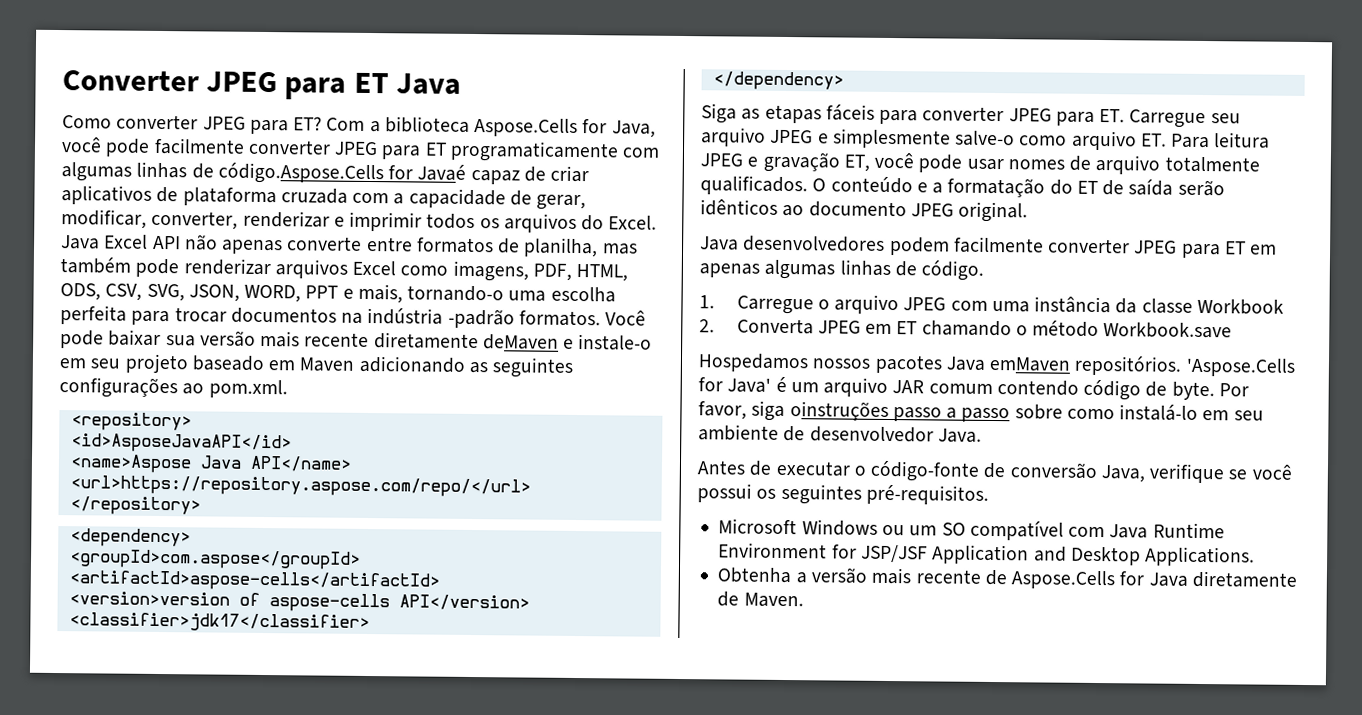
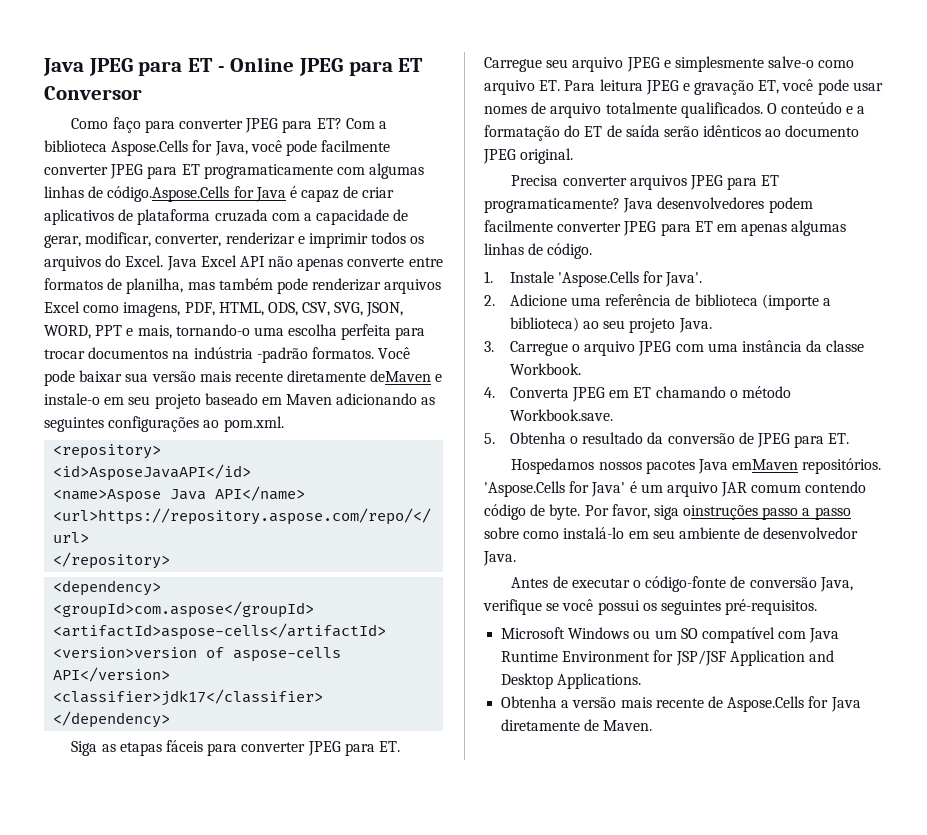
[62,70,461,100] Converter JPEG para ET Java -> [43,57,424,76] [44,86,142,100] Java JPEG para ET - Online JPEG para ET Conversor
(112, 122) none -> [112,117,175,133] faço para
[417,164,467,181] Javaé -> [255,186,297,202] Java é
(1029, 212) none -> [511,175,780,190] [484,198,620,213] Precisa converter arquivos JPEG para ET programaticamente?
(715, 302) none -> [509,271,703,287] [484,294,831,310] [509,317,712,333] [484,341,494,352] Instale 'Aspose.Cells for Java'. // 2. Adicione uma referência de biblioteca (importe a biblioteca) ao seu projeto Java. // 3.
[1196,298,1284,315] [699,319,715,333] Workbook // 2. -> [509,363,581,375] [484,387,495,398] Workbook. // 4.
[1103,322,1233,339] Workbook.save -> [509,409,613,421] [484,432,850,448] Workbook.save. // 5. Obtenha o resultado da conversão de JPEG para ET.

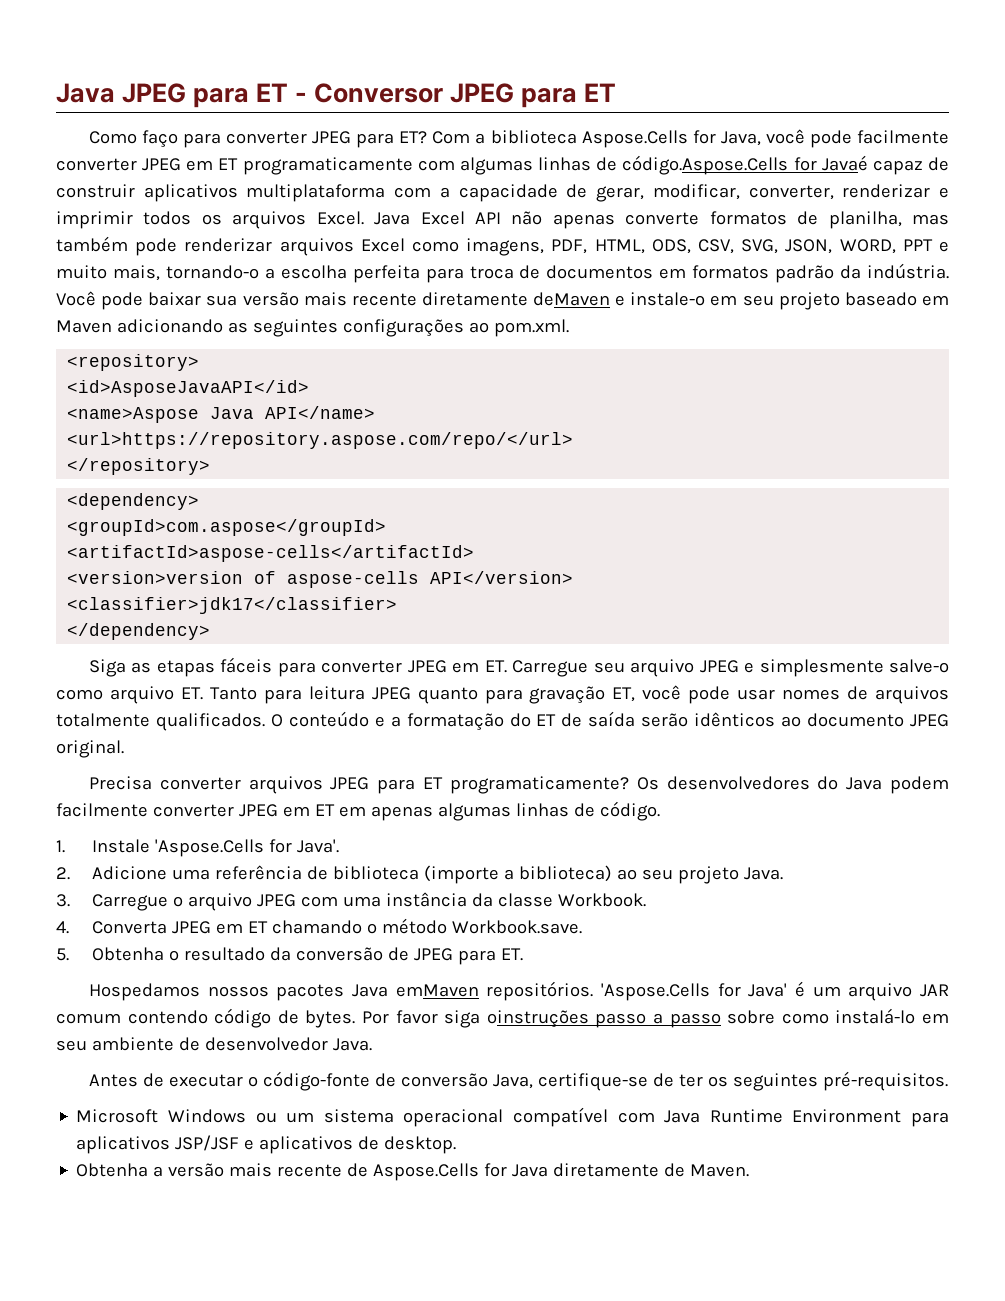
[230,57,424,76] [44,86,142,100] Online JPEG para ET Conversor -> [314,83,617,108] Conversor JPEG para ET
[147,166,178,179] para -> [186,160,214,171] em
[255,186,395,202] [44,209,268,225] Java é capaz de criar aplicativos de plataforma cruzada -> [821,155,950,175] [56,184,386,202] Javaé capaz de construir aplicativos multiplataforma
[105,255,122,267] do -> (307, 220) none
[408,257,443,267] entre -> (700, 218) none
(134, 332) none -> [56,265,107,279] muito
[253,327,284,336] uma -> [264,268,275,279] a
[44,347,374,363] trocar documentos na indústria -padrão formatos. -> [469,263,950,283] troca de documentos em formatos padrão da indústria.
[344,743,375,756] para -> [452,662,480,673] em
[564,79,690,95] Para leitura JPEG e -> [209,686,523,704] Tanto para leitura JPEG quanto para
[550,103,602,118] arquivo -> [875,686,949,704] arquivos
[623,197,765,213] Java desenvolvedores -> [636,776,883,790] Os desenvolvedores do Java
[660,223,691,236] para -> [282,806,310,817] em
[549,504,650,520] byte. Por favor, -> [305,1010,438,1028] bytes. Por favor
[483,599,640,615] verifique se você possui -> [537,1073,703,1091] certifique-se de ter
[680,628,698,639] SO -> [323,1109,504,1127] sistema operacional
[653,650,834,666] [501,673,642,689] for JSP/JSF Application and Desktop Applications. -> [911,1112,950,1127] [76,1135,457,1154] para aplicativos JSP/JSF e aplicativos de desktop.

